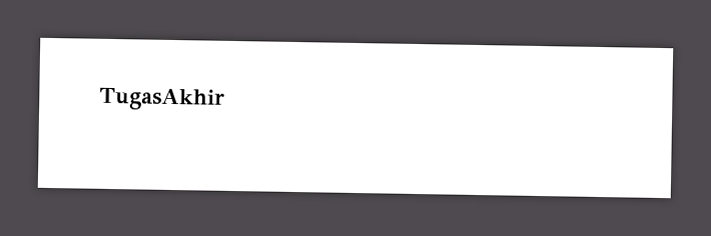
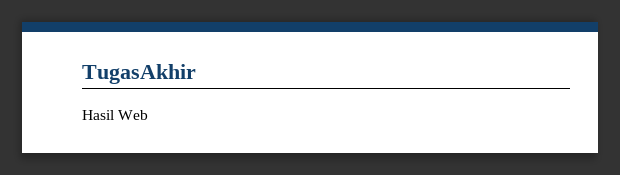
(225, 99) none -> [82,110,149,120] // Hasil Web

